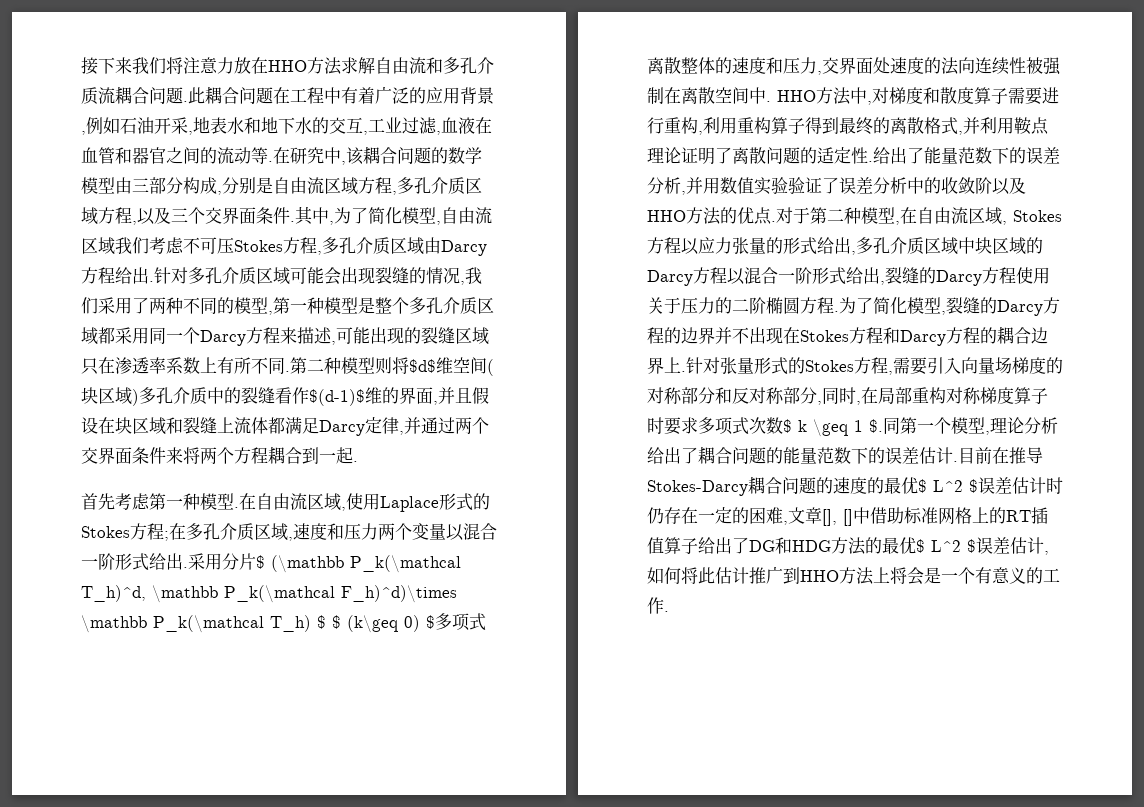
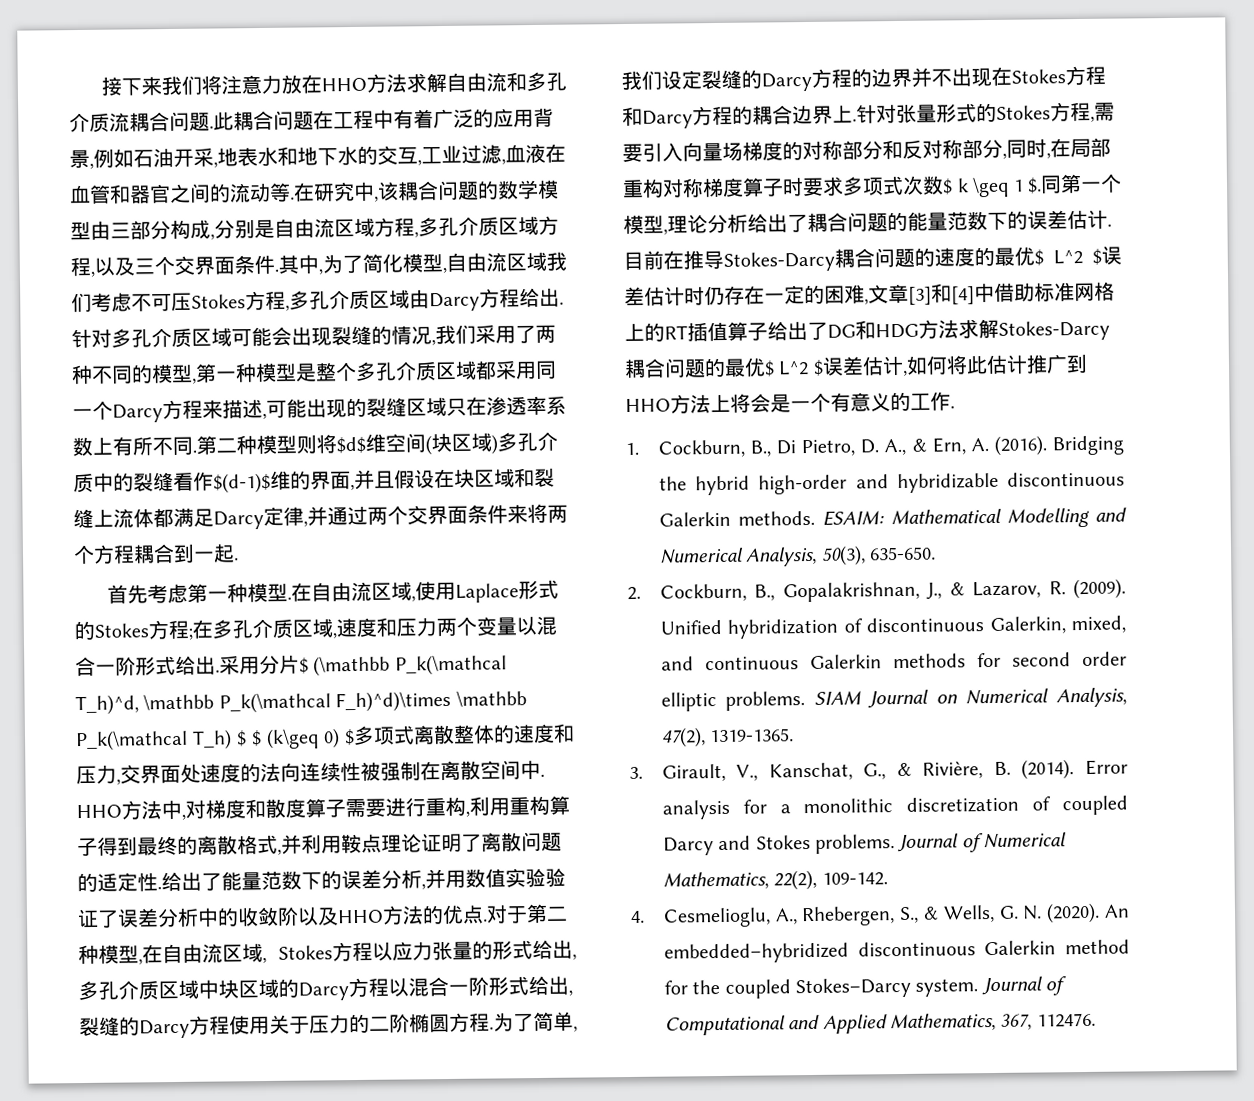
[890,297,946,315] 化模型, -> [553,1011,578,1032] [621,70,702,91] 单,我们设定
[822,509,853,526] [], [] -> [908,283,975,305] [3]和[4]
(866, 546) none -> [958,318,1110,341] [624,358,706,379] 求解Stokes-Darcy耦合问题
(669, 611) none -> [625,435,1124,458] [658,471,1125,496] [658,507,1127,528] [658,545,937,567] [627,578,1126,603] [659,615,1126,639] [660,651,1127,671] [660,687,1127,712] [660,727,795,748] [629,759,1128,782] [661,795,1128,820] [662,832,1068,856] [662,869,888,891] [630,902,1130,928] [663,939,1130,964] [663,976,1068,999] [664,1012,1096,1036] // 1. Cockburn, B., Di Pietro, D. A., & Ern, A. (2016). Bridging the hybrid high-order and hybridizable discontinuous Galerkin methods. ESAIM: Mathematical Modelling and Numerical Analysis, 50(3), 635-650. // 2. Cockburn, B., Gopalakrishnan, J., & Lazarov, R. (2009). Unified hybridization of discontinuous Galerkin, mixed, and continuous Galerkin methods for second order elliptic problems. SIAM Journal on Numerical Analysis, 47(2), 1319-1365. // 3. Girault, V., Kanschat, G., & Rivière, B. (2014). Error analysis for a monolithic discretization of coupled Darcy and Stokes problems. Journal of Numerical Mathematics, 22(2), 109-142. // 4. Cesmelioglu, A., Rhebergen, S., & Wells, G. N. (2020). An embedded–hybridized discontinuous Galerkin method for the coupled Stokes–Darcy system. Journal of Computational and Applied Mathematics, 367, 112476.

